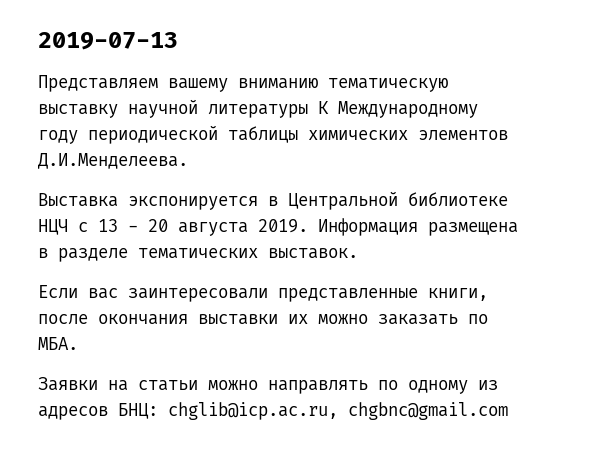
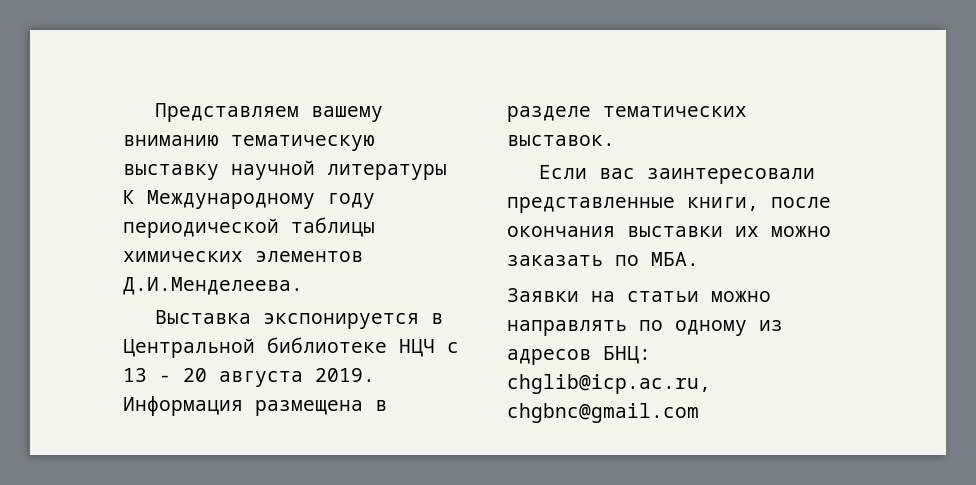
[38,32,178,50] 2019-07-13 // -> (154, 112) none

